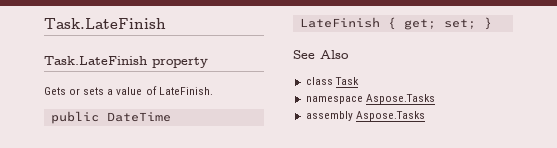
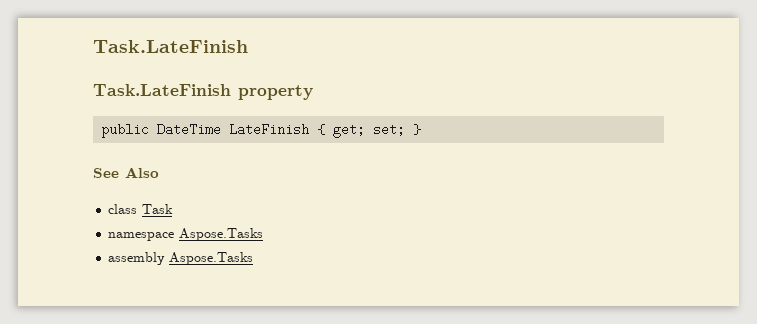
[44,86,213,95] // Gets or sets a value of LateFinish. -> (313, 92) none

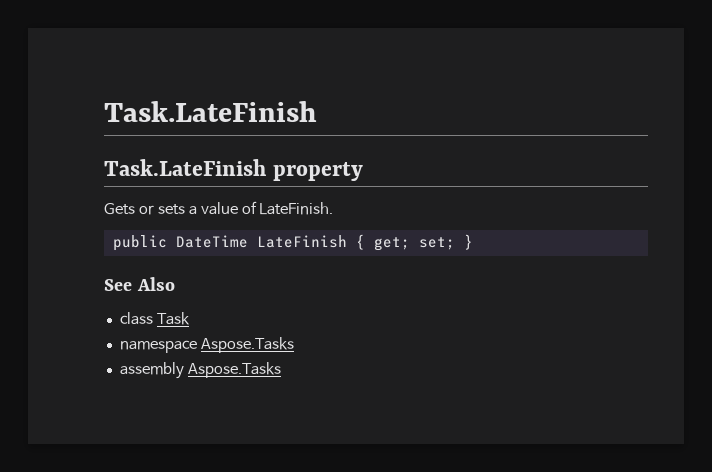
(313, 92) none -> [104,201,334,215] // Gets or sets a value of LateFinish.

